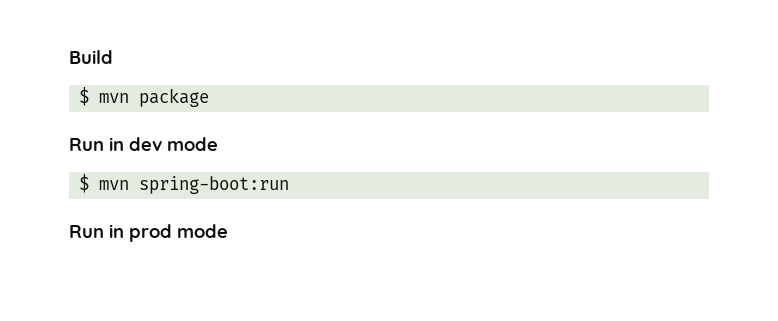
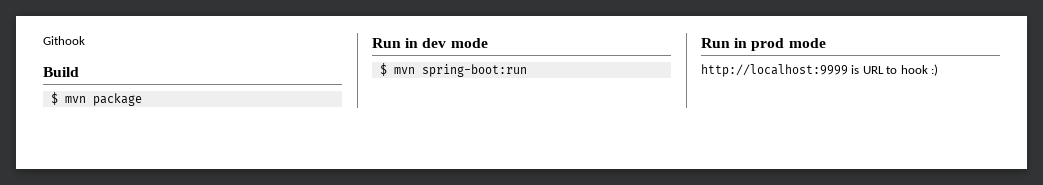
(69, 57) none -> [43,36,85,45] Githook //
(228, 231) none -> [701,64,938,77] // http://localhost:9999 is URL to hook :)

